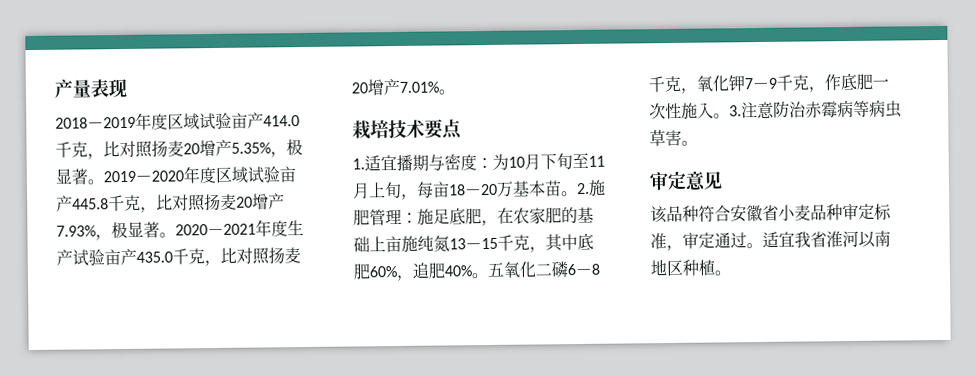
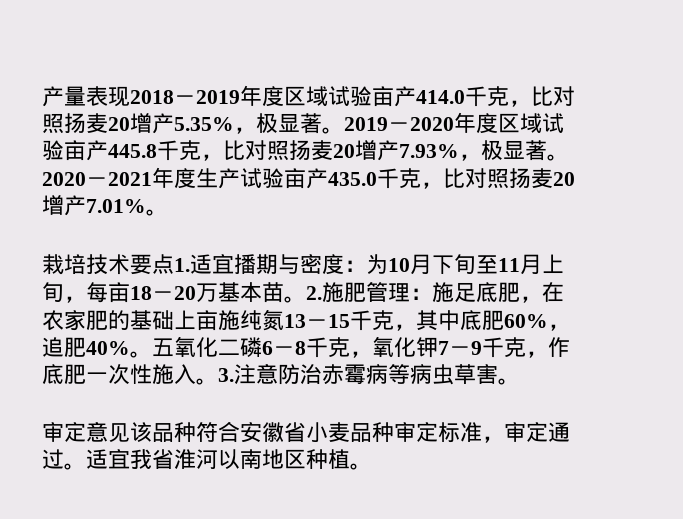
(127, 88) // -> (130, 96) none
(463, 129) // -> (174, 264) none
(723, 180) // -> (130, 432) none

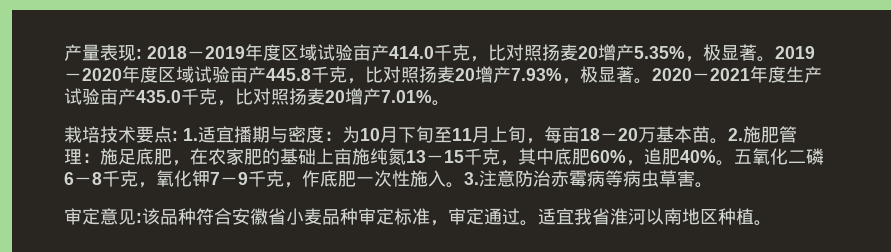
(130, 96) none -> [136,49,142,59] :
(174, 264) none -> [172,131,178,141] :
(130, 432) none -> [136,213,142,223] :

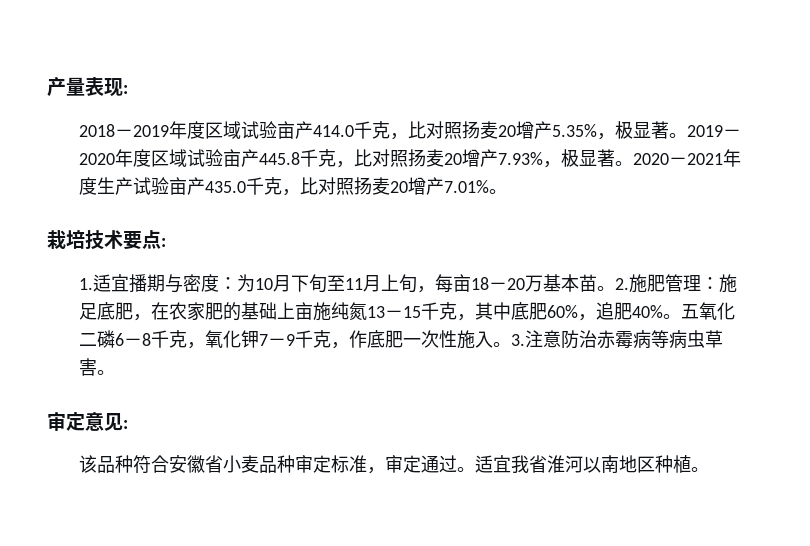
(142, 54) none -> (128, 89) //
(178, 136) none -> (166, 242) //
(142, 218) none -> (128, 424) //

